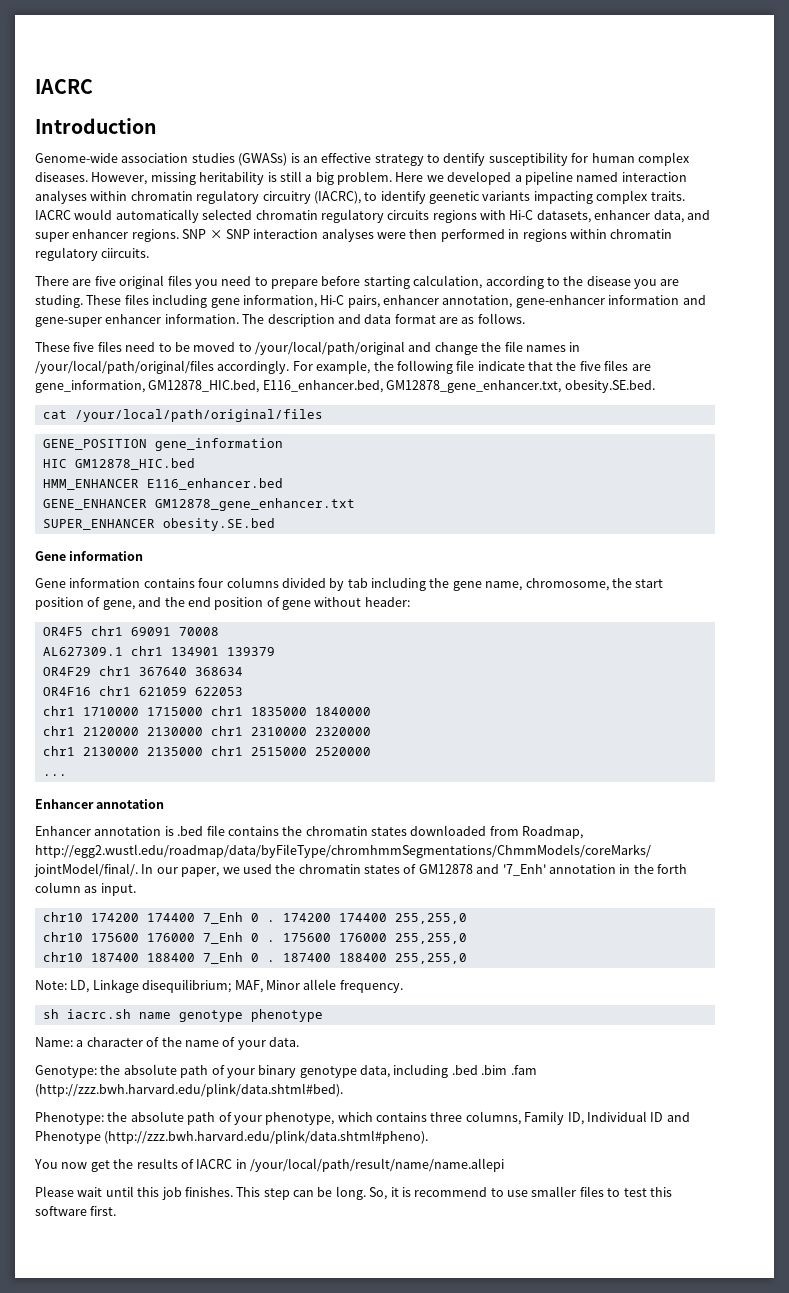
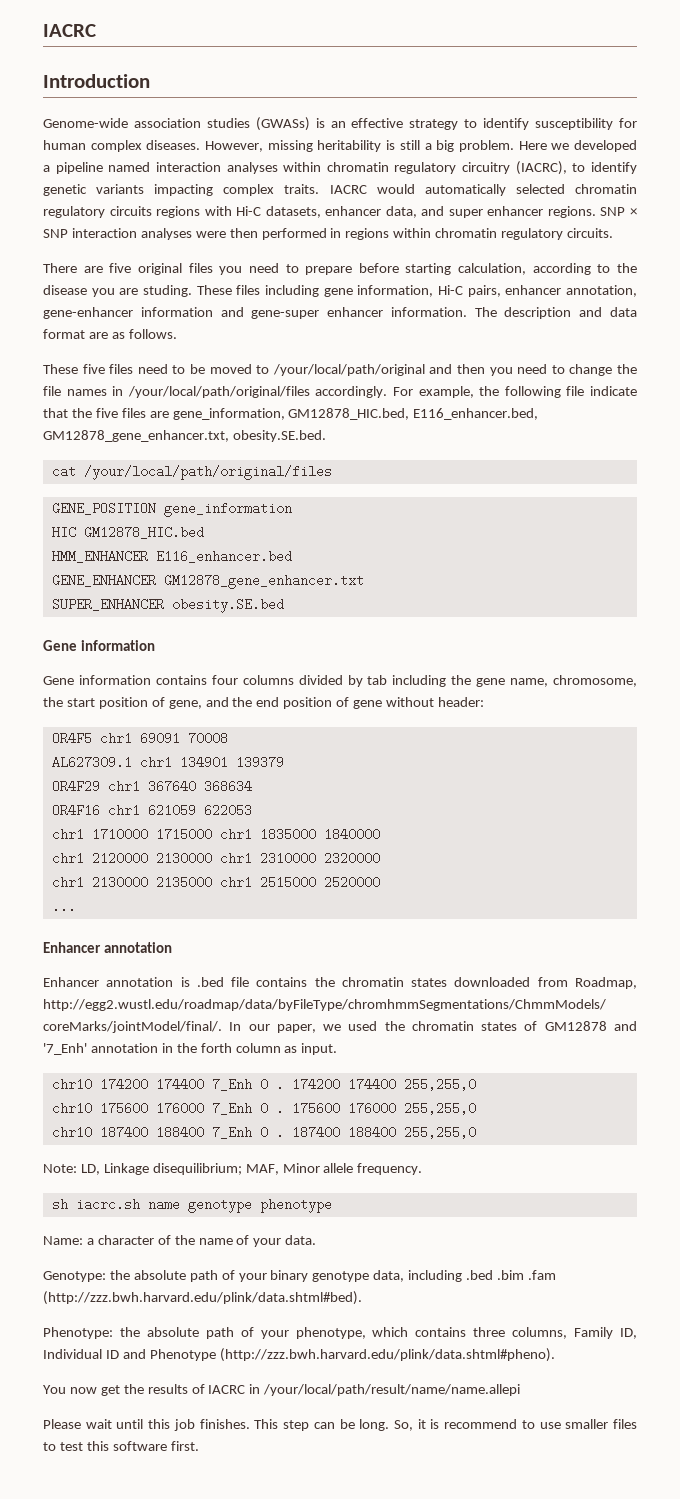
[443,153,486,166] dentify -> [483,118,530,130] identify
[429,191,480,204] geenetic -> [43,184,87,196] genetic
[101,248,150,258] ciircuits. -> [567,228,614,238] circuits.
(432, 347) none -> [457,364,565,376] then you need to

